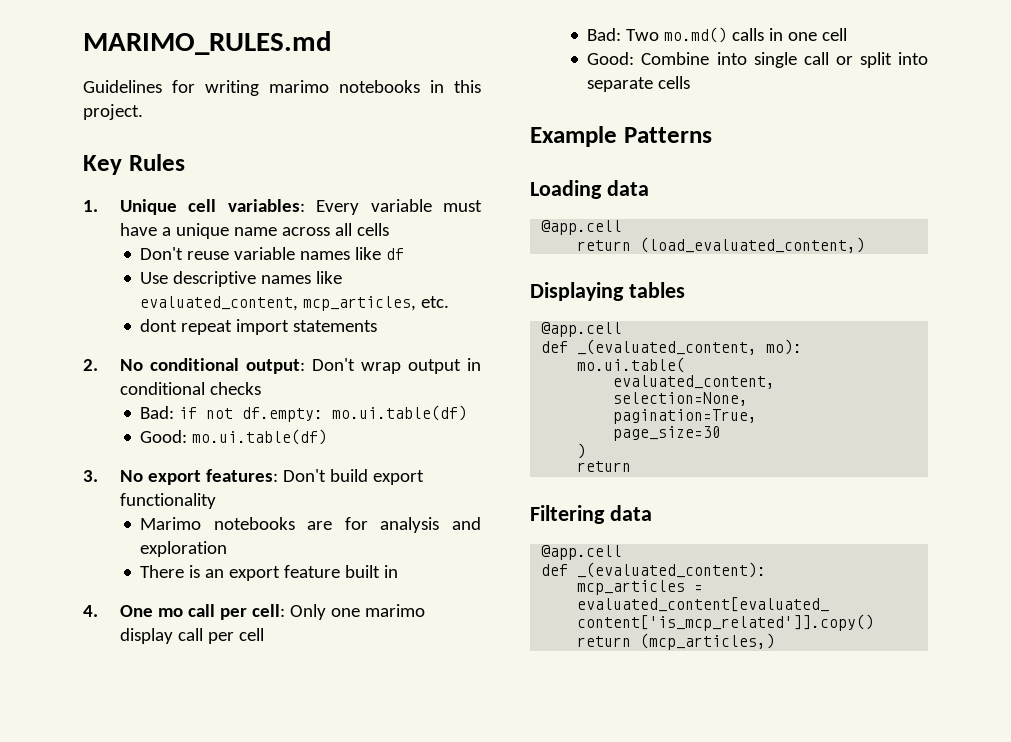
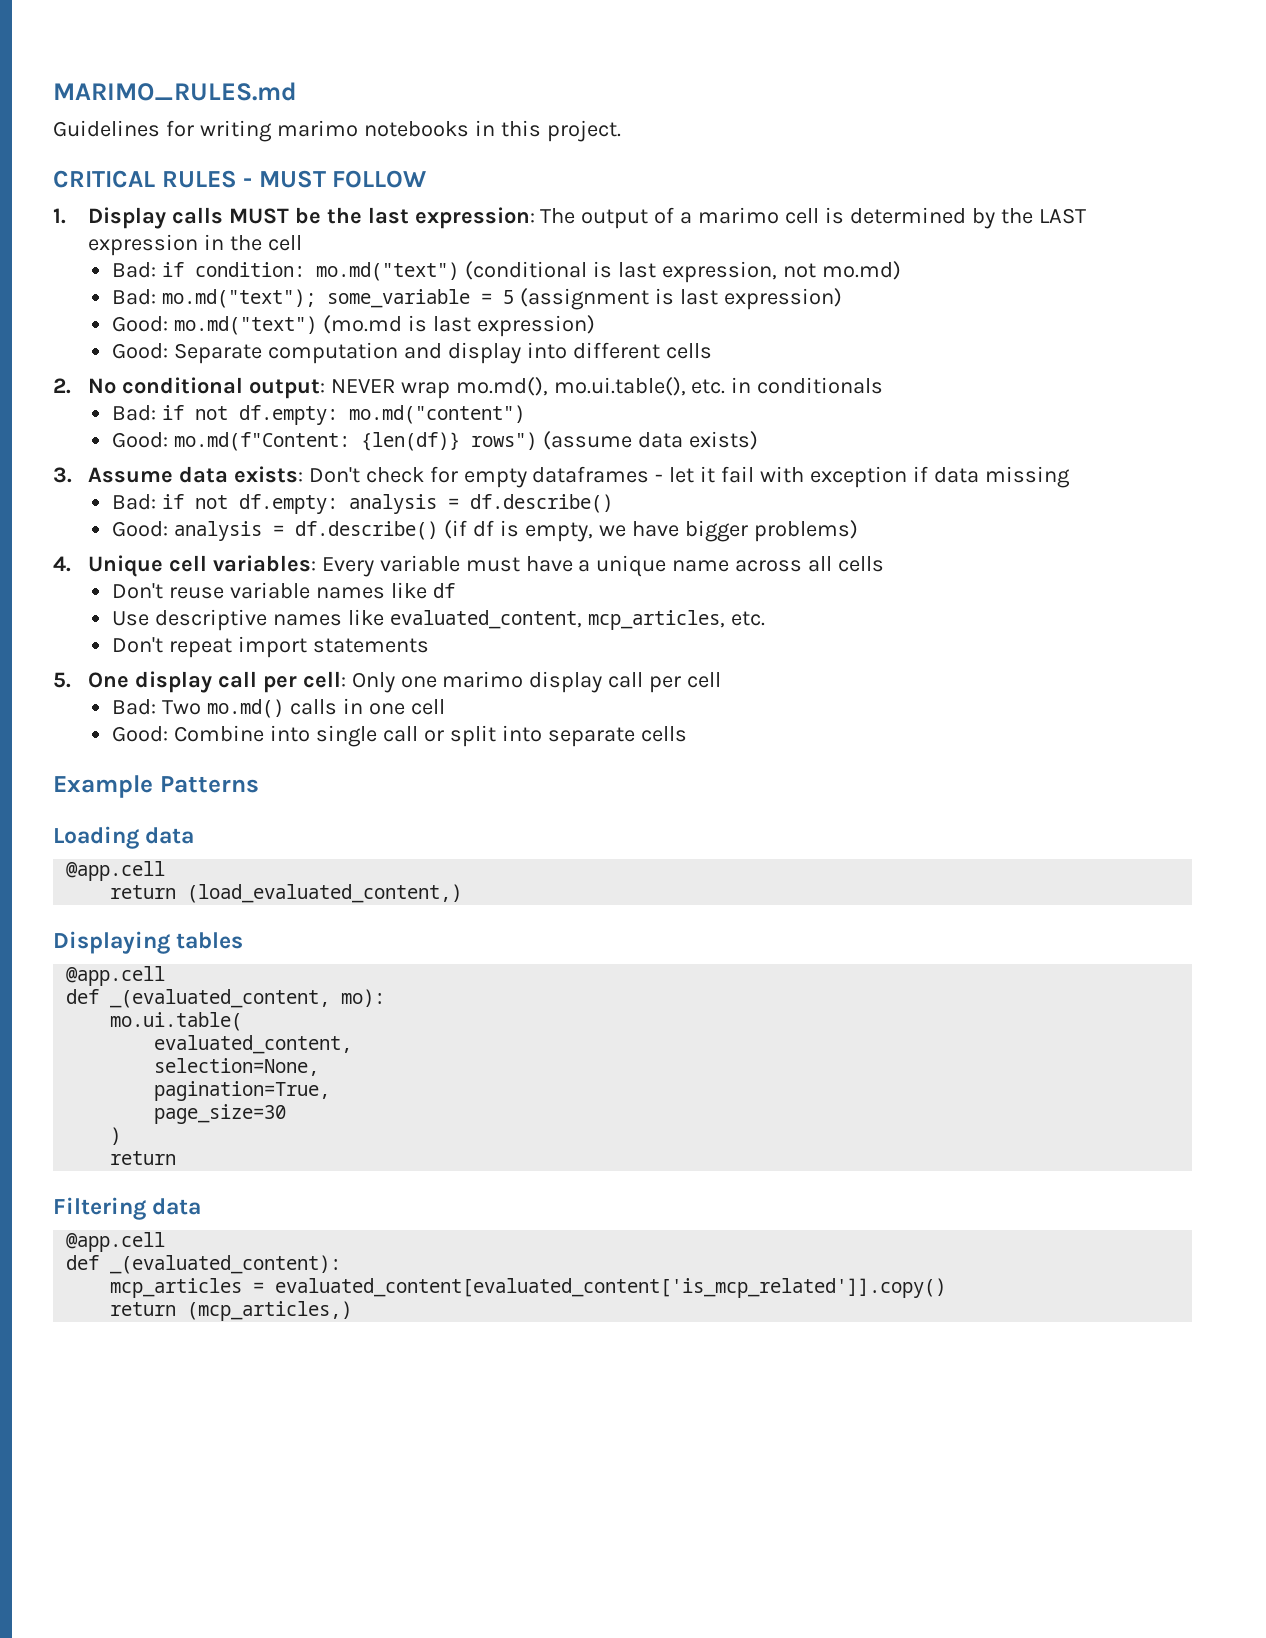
[83,154,185,175] [83,200,98,212] Key Rules // 1. -> [53,170,427,188] [53,207,1086,229] [87,234,302,256] [112,261,901,283] [112,288,842,310] [112,315,595,337] [112,342,712,364] [53,377,884,399] [112,405,525,425] [112,431,758,451] [53,466,1070,488] [112,494,613,514] [112,520,858,542] [53,556,71,572] CRITICAL RULES - MUST FOLLOW // 1. Display calls MUST be the last expression: The output of a marimo cell is determined by the LAST expression in the cell // Bad: if condition: mo.md("text") (conditional is last expression, not mo.md) // Bad: mo.md("text"); some_variable = 5 (assignment is last expression) // Good: mo.md("text") (mo.md is last expression) // Good: Separate computation and display into different cells // 2. No conditional output: NEVER wrap mo.md(), mo.ui.table(), etc. in conditionals // Bad: if not df.empty: mo.md("content") // Good: mo.md(f"Content: {len(df)} rows") (assume data exists) // 3. Assume data exists: Don't check for empty dataframes - let it fail with exception if data missing // Bad: if not df.empty: analysis = df.describe() // Good: analysis = df.describe() (if df is empty, we have bigger problems) // 4.
[140,319,178,332] dont -> [112,637,164,653] Don't
[83,358,481,374] [119,382,261,395] [140,405,468,422] [140,429,328,445] [83,469,424,485] [119,493,216,509] [140,517,481,533] [140,541,228,557] [140,565,399,581] [83,605,183,617] 2. No conditional output: Don't wrap output in conditional checks // Bad: if not df.empty: mo.ui.table(df) // Good: mo.ui.table(df) // 3. No export features: Don't build export functionality // Marimo notebooks are for analysis and exploration // There is an export feature built in // 4. One mo -> [53,671,212,693] 5. One display

